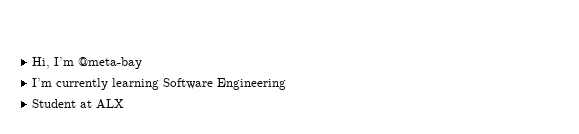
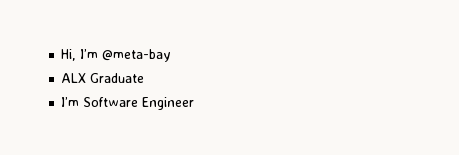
[32,78,287,90] [32,99,125,109] // I’m currently learning Software Engineering // Student at ALX -> [61,73,145,83] [61,97,195,110] // ALX Graduate // I’m Software Engineer

